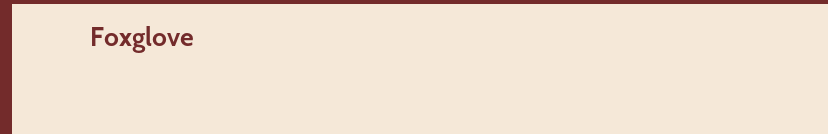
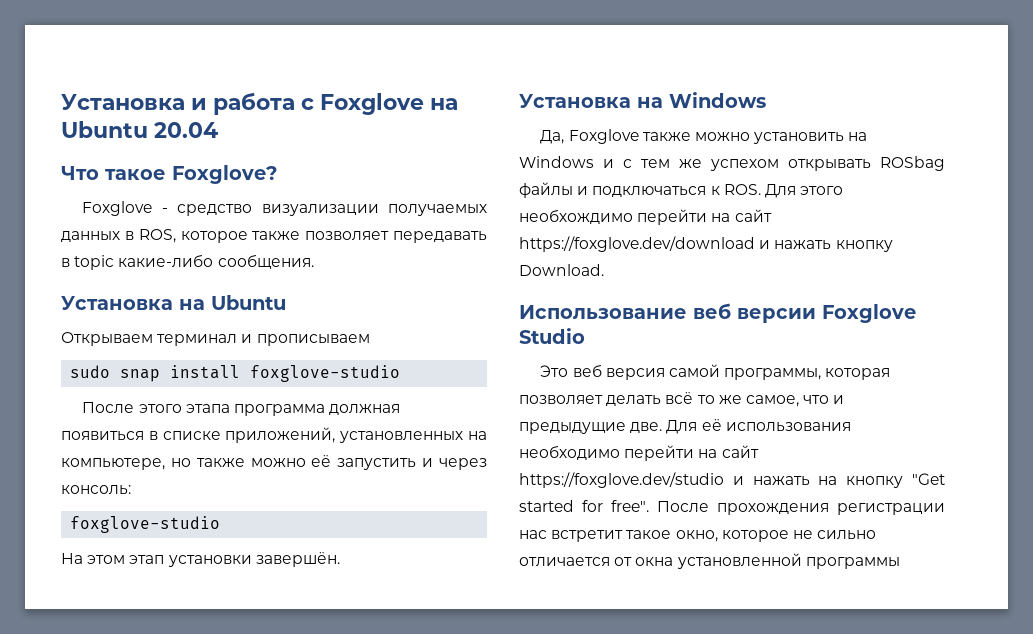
[90,26,194,53] Foxglove -> [61,92,458,115] [61,121,218,138] [61,165,277,184] [82,201,487,216] [61,229,487,243] [61,254,314,270] [61,295,286,310] [61,332,370,346] [70,365,401,382] [82,402,401,416] [61,427,487,443] [61,455,487,470] [61,485,131,495] [70,516,221,533] [61,552,340,567] [519,92,766,108] [540,129,868,144] [519,156,945,171] [519,182,844,198] [519,209,772,225] [519,236,893,252] [519,264,604,276] [519,303,916,323] [519,328,585,344] [540,364,891,380] [519,392,845,407] [519,419,851,434] [519,445,759,461] [519,472,945,488] [519,500,945,515] [519,530,877,542] [519,553,900,569] Установка и работа с Foxglove на Ubuntu 20.04 // Что такое Foxglove? // Foxglove - средство визуализации получаемых данных в ROS, которое также позволяет передавать в topic какие-либо сообщения. // Установка на Ubuntu // Открываем терминал и прописываем // sudo snap install foxglove-studio // После этого этапа программа должная появиться в списке приложений, установленных на компьютере, но также можно её запустить и через консоль: // foxglove-studio // На этом этап установки завершён. // Установка на Windows // Да, Foxglove также можно установить на Windows и с тем же успехом открывать ROSbag файлы и подключаться к ROS. Для этого необхождимо перейти на сайт https://foxglove.dev/download и нажать кнопку Download. // Использование веб версии Foxglove Studio // Это веб версия самой программы, которая позволяет делать всё то же самое, что и предыдущие две. Для её использования необходимо перейти на сайт https://foxglove.dev/studio и нажать на кнопку "Get started for free". После прохождения регистрации нас встретит такое окно, которое не сильно отличается от окна установленной программы

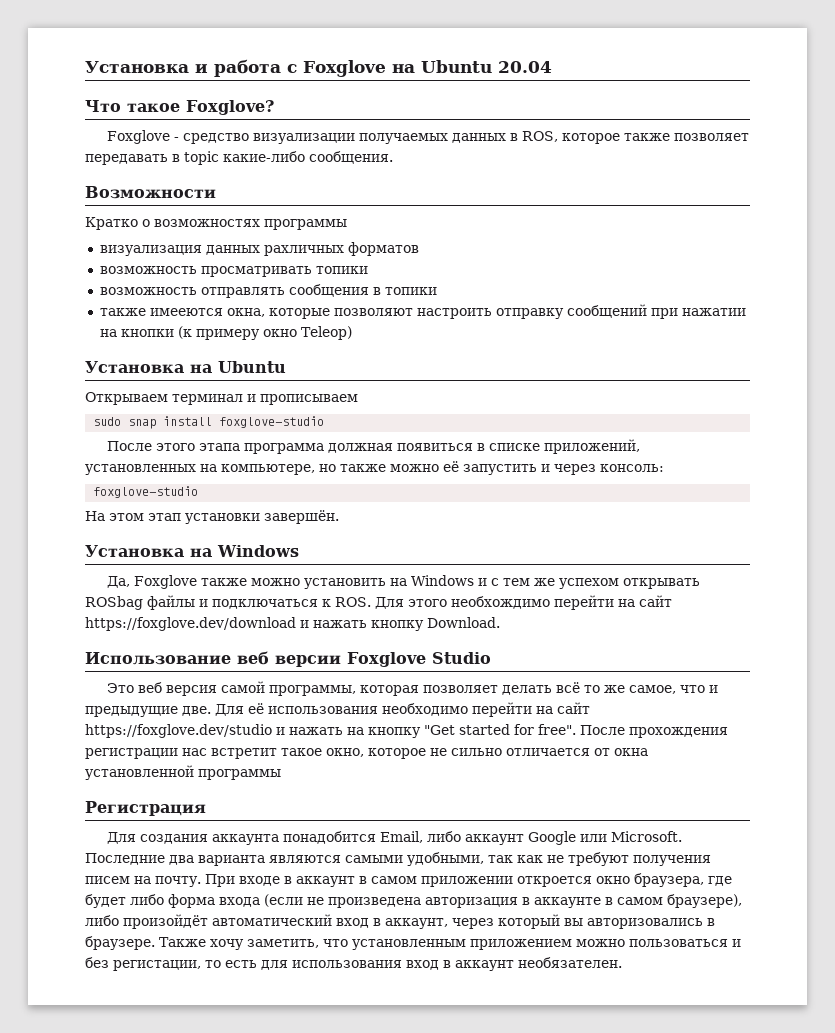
(314, 261) none -> [85,186,216,199] [85,217,347,230] [99,242,419,256] [99,266,368,277] [99,284,437,298] [99,304,746,319] [99,326,352,340] // Возможности // Кратко о возможностях программы // визуализация данных рахличных форматов // возможность просматривать топики // возможность отправлять сообщения в топики // также имееются окна, которые позволяют настроить отправку сообщений при нажатии на кнопки (к примеру окно Teleop)
(900, 563) none -> [85,801,206,816] [107,831,683,845] [85,852,711,866] [85,873,732,887] [85,894,742,908] [85,914,715,929] [85,936,741,950] [85,957,622,971] // Регистрация // Для создания аккаунта понадобится Email, либо аккаунт Google или Microsoft. Последние два варианта являются самыми удобными, так как не требуют получения писем на почту. При входе в аккаунт в самом приложении откроется окно браузера, где будет либо форма входа (если не произведена авторизация в аккаунте в самом браузере), либо произойдёт автоматический вход в аккаунт, через который вы авторизовались в браузере. Также хочу заметить, что установленным приложением можно пользоваться и без регистации, то есть для использования вход в аккаунт необязателен.

